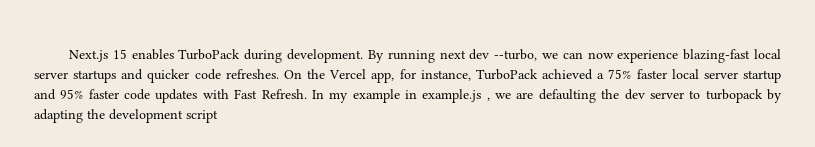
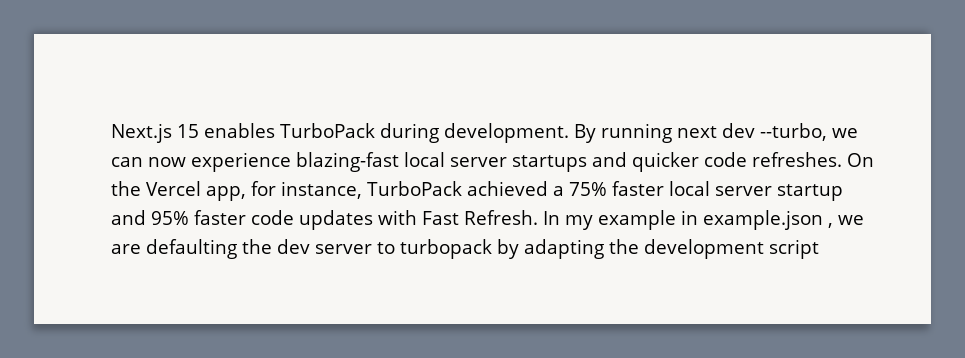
[422,89,482,103] example.js -> [703,210,823,230] example.json

